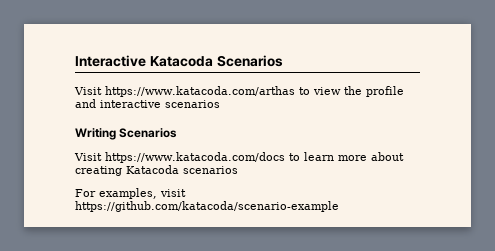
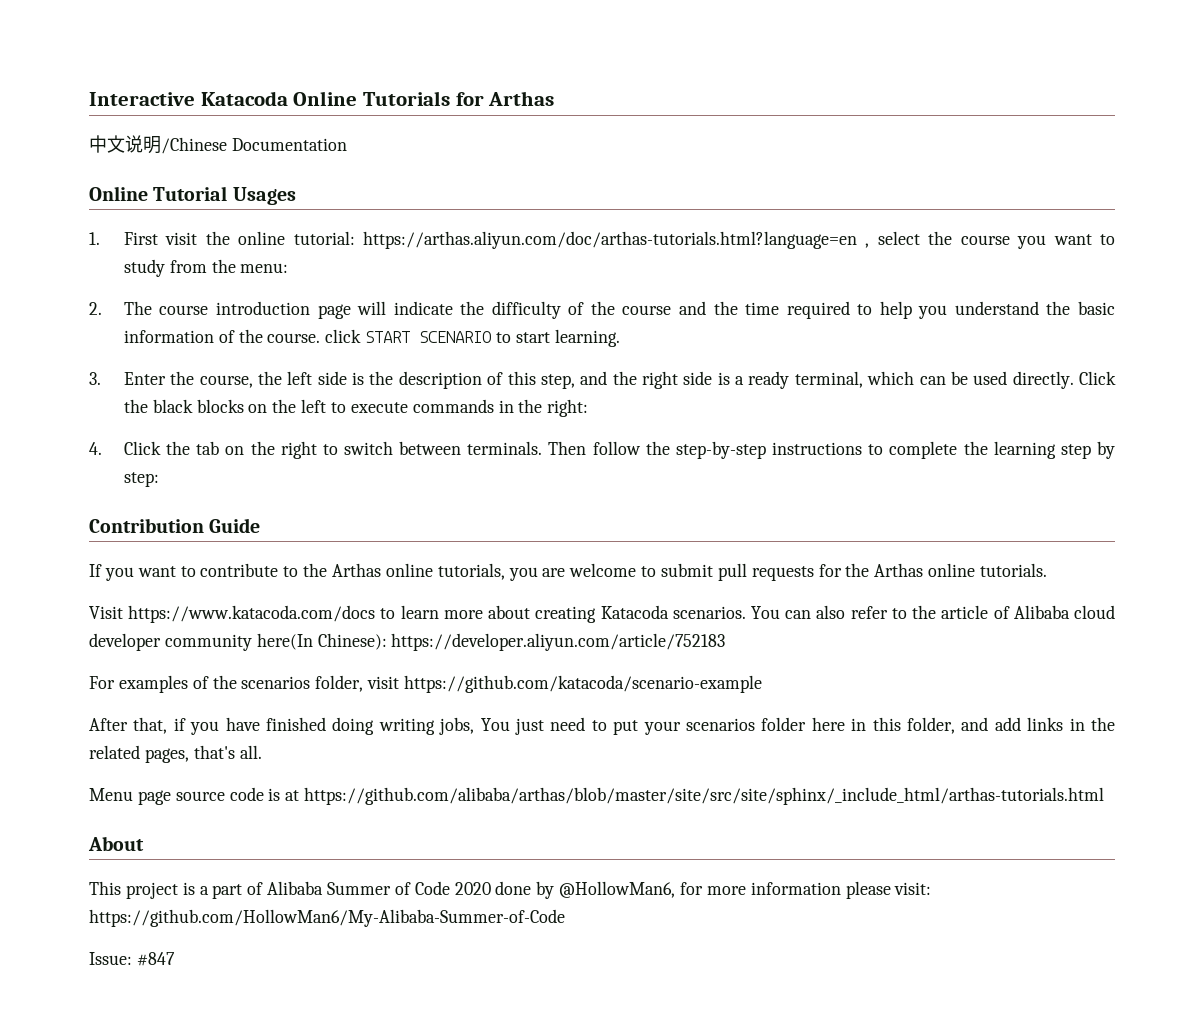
[216,55,283,67] [74,86,404,97] [75,99,220,108] [75,128,178,140] Scenarios // Visit https://www.katacoda.com/arthas to view the profile and interactive scenarios // Writing Scenarios -> [293,91,555,106] [89,135,347,154] [89,186,296,205] [89,231,1115,249] [123,259,289,277] [89,301,1116,319] [123,329,620,347] [89,371,1117,389] [123,399,589,417] [89,441,1116,459] [123,472,159,487] [89,518,261,533] [89,563,1048,581] Online Tutorials for Arthas // 中文说明/Chinese Documentation // Online Tutorial Usages // 1. First visit the online tutorial: https://arthas.aliyun.com/doc/arthas-tutorials.html?language=en , select the course you want to study from the menu: // 2. The course introduction page will indicate the difficulty of the course and the time required to help you understand the basic information of the course. click START SCENARIO to start learning. // 3. Enter the course, the left side is the description of this step, and the right side is a ready terminal, which can be used directly. Click the black blocks on the left to execute commands in the right: // 4. Click the tab on the right to switch between terminals. Then follow the step-by-step instructions to complete the learning step by step: // Contribution Guide // If you want to contribute to the Arthas online tutorials, you are welcome to submit pull requests for the Arthas online tutorials.
[183,166,238,174] [75,188,186,199] [75,201,339,212] scenarios // For examples, visit https://github.com/katacoda/scenario-example -> [672,605,1115,619] [89,633,726,651] [89,675,763,693] [89,717,1115,735] [89,745,262,763] [89,787,1105,805] [88,836,144,851] [89,881,932,899] [89,909,565,927] [89,952,175,966] scenarios. You can also refer to the article of Alibaba cloud developer community here(In Chinese): https://developer.aliyun.com/article/752183 // For examples of the scenarios folder, visit https://github.com/katacoda/scenario-example // After that, if you have finished doing writing jobs, You just need to put your scenarios folder here in this folder, and add links in the related pages, that's all. // Menu page source code is at https://github.com/alibaba/arthas/blob/master/site/src/site/sphinx/_include_html/arthas-tutorials.html // About // This project is a part of Alibaba Summer of Code 2020 done by @HollowMan6, for more information please visit: https://github.com/HollowMan6/My-Alibaba-Summer-of-Code // Issue: #847

